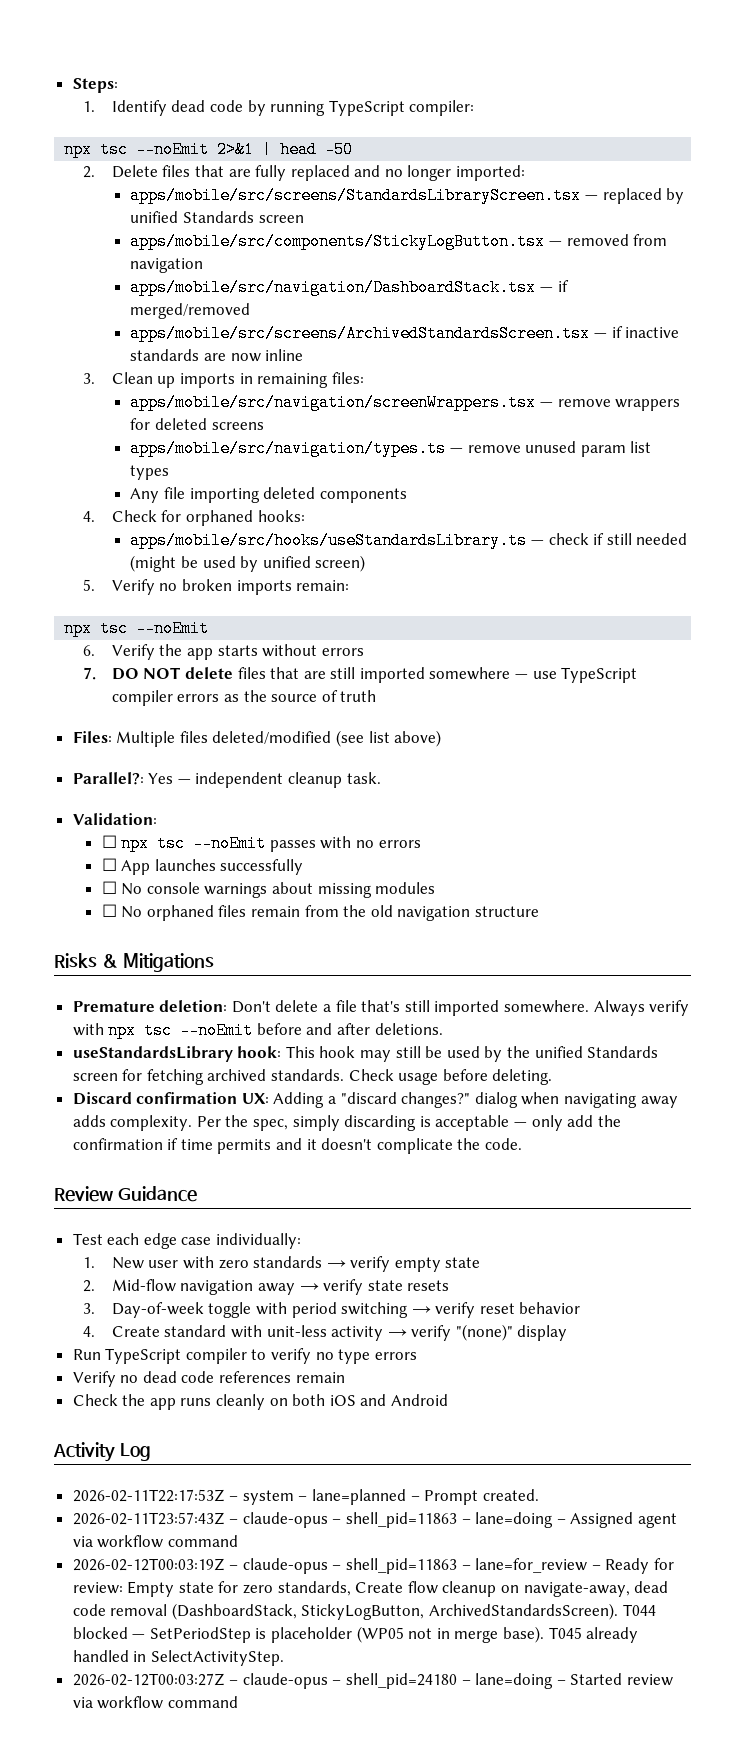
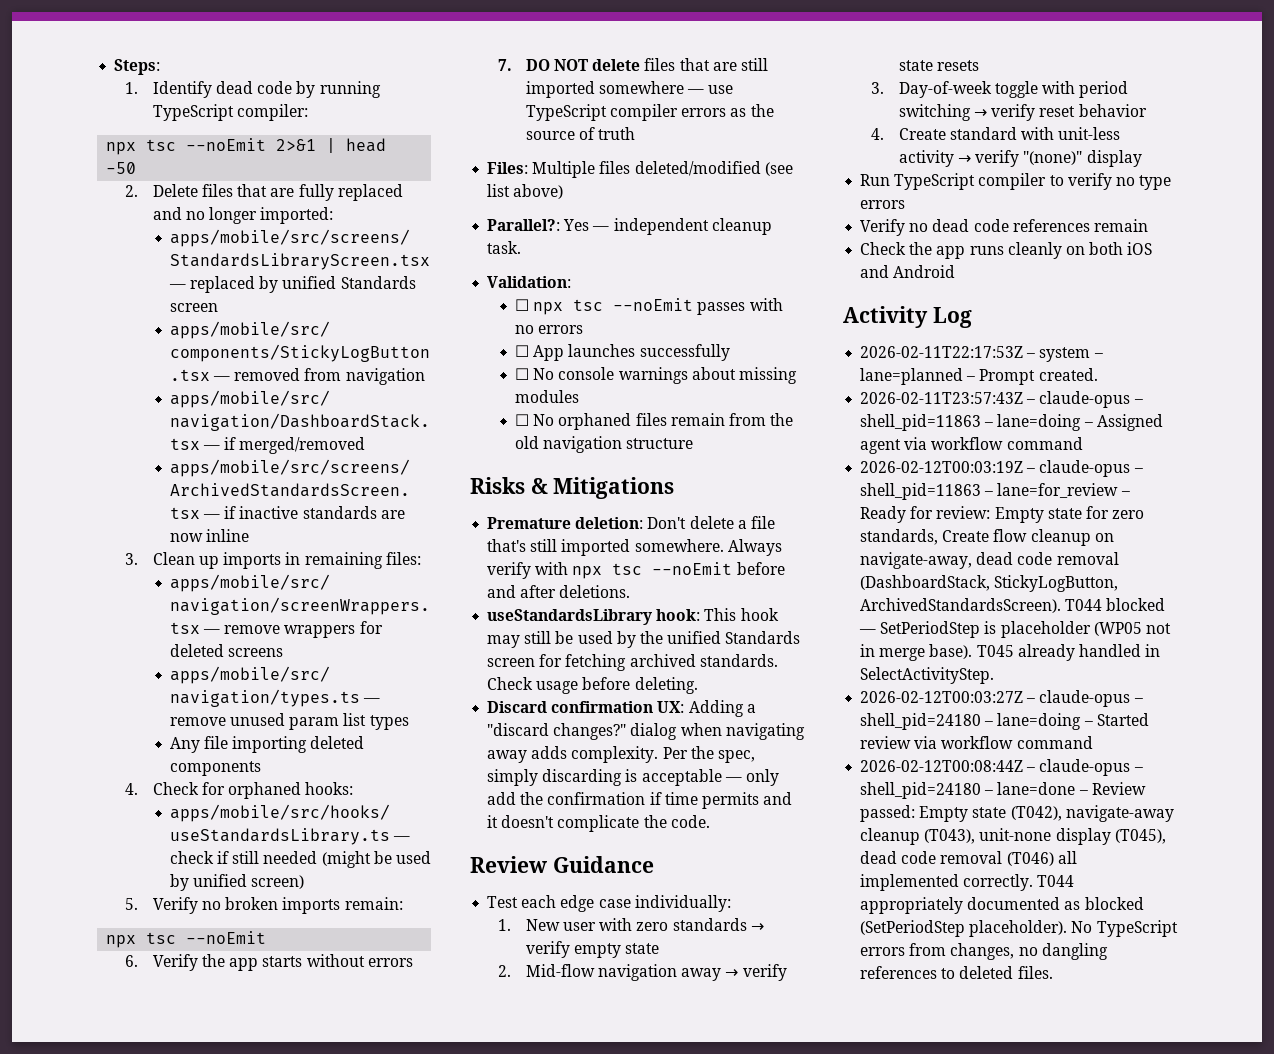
(238, 1702) none -> [860,759,1143,776] [860,782,1146,799] [860,805,1174,822] [860,828,1166,845] [860,851,1077,866] [860,874,1075,891] [860,897,1144,914] [860,920,1178,937] [860,943,1108,960] [860,966,1053,979] // 2026-02-12T00:08:44Z – claude-opus – shell_pid=24180 – lane=done – Review passed: Empty state (T042), navigate-away cleanup (T043), unit-none display (T045), dead code removal (T046) all implemented correctly. T044 appropriately documented as blocked (SetPeriodStep placeholder). No TypeScript errors from changes, no dangling references to deleted files.

